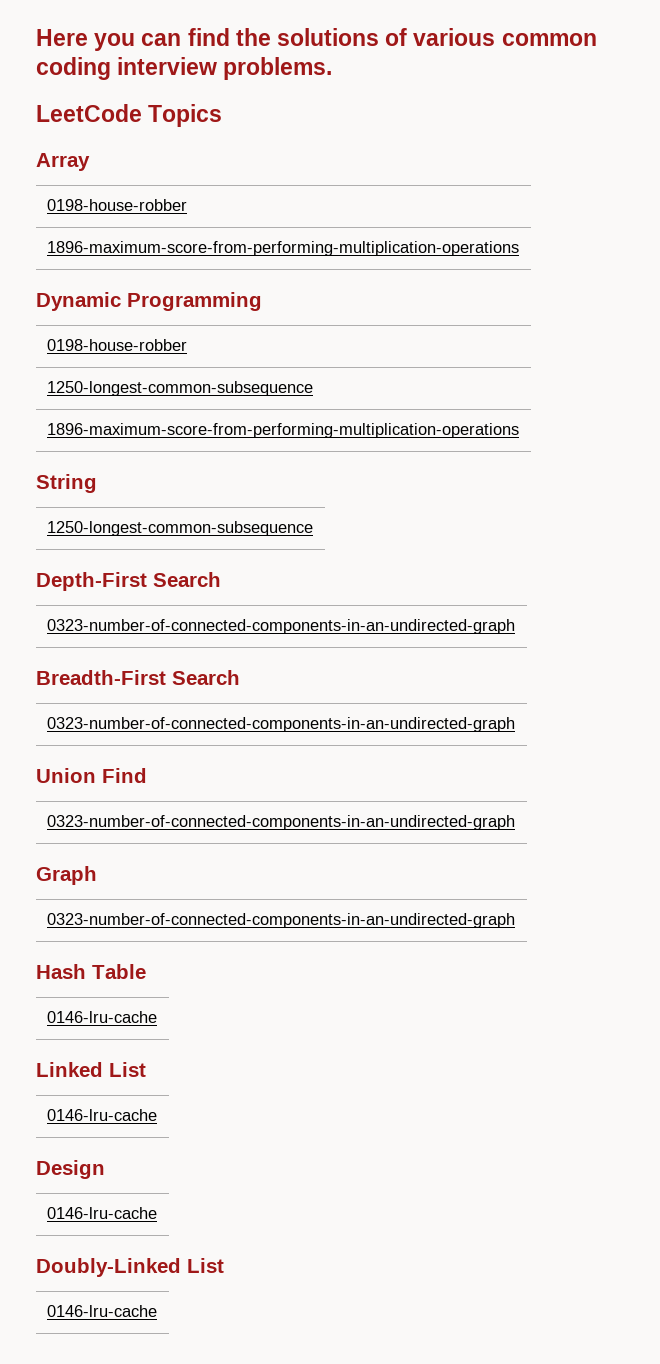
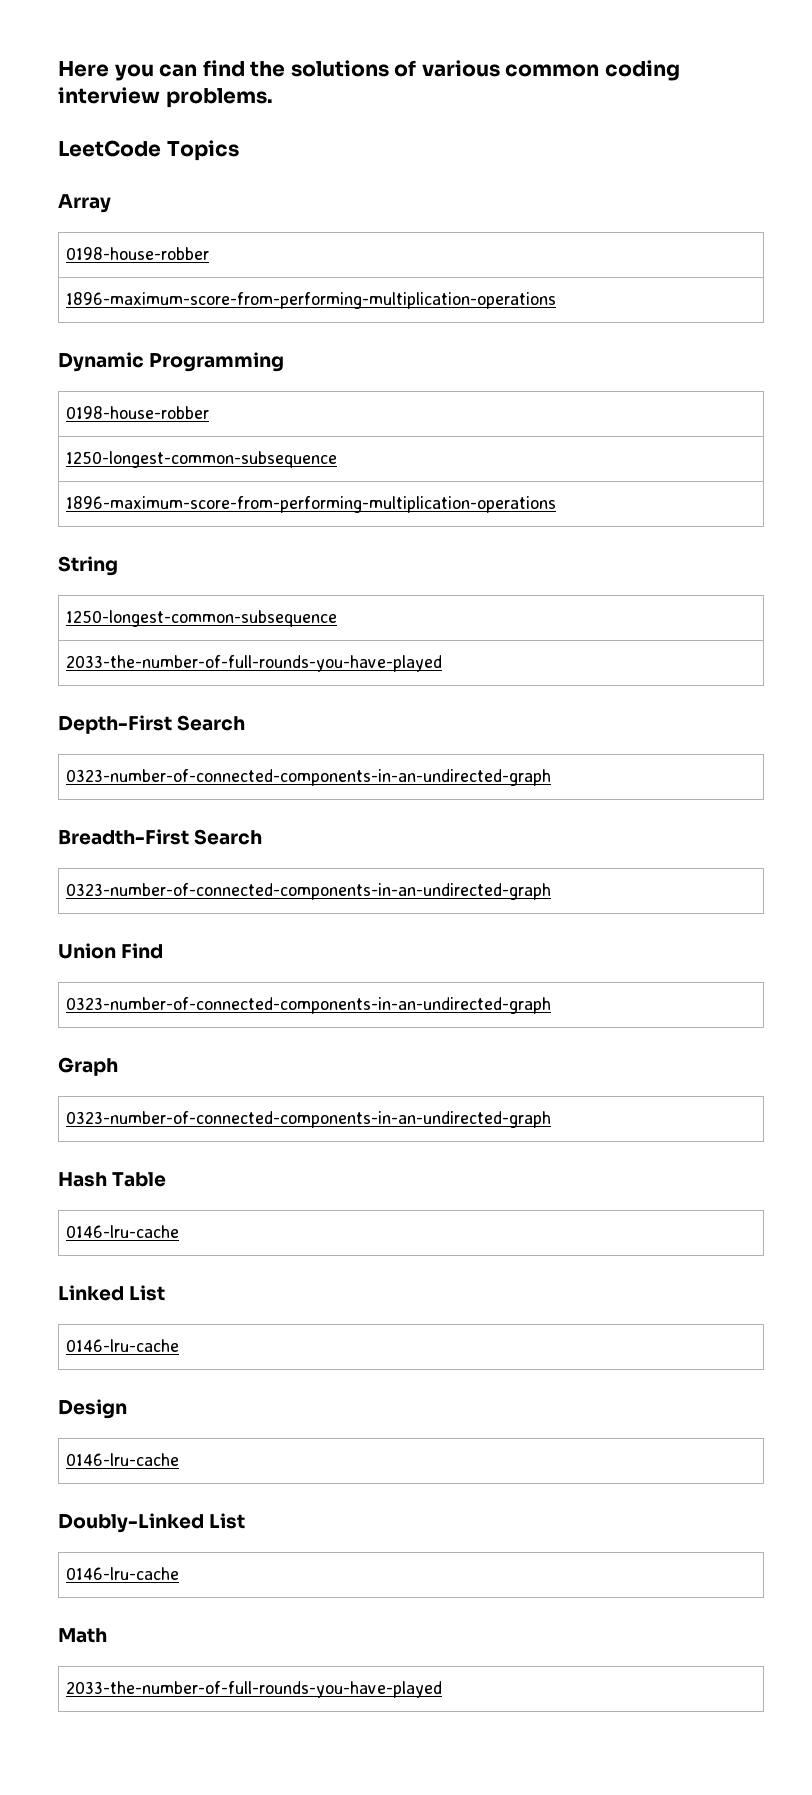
(313, 528) none -> [65,655,442,672] // 2033-the-number-of-full-rounds-you-have-played
(157, 1311) none -> [58,1628,107,1643] [65,1681,442,1698] // Math // 2033-the-number-of-full-rounds-you-have-played

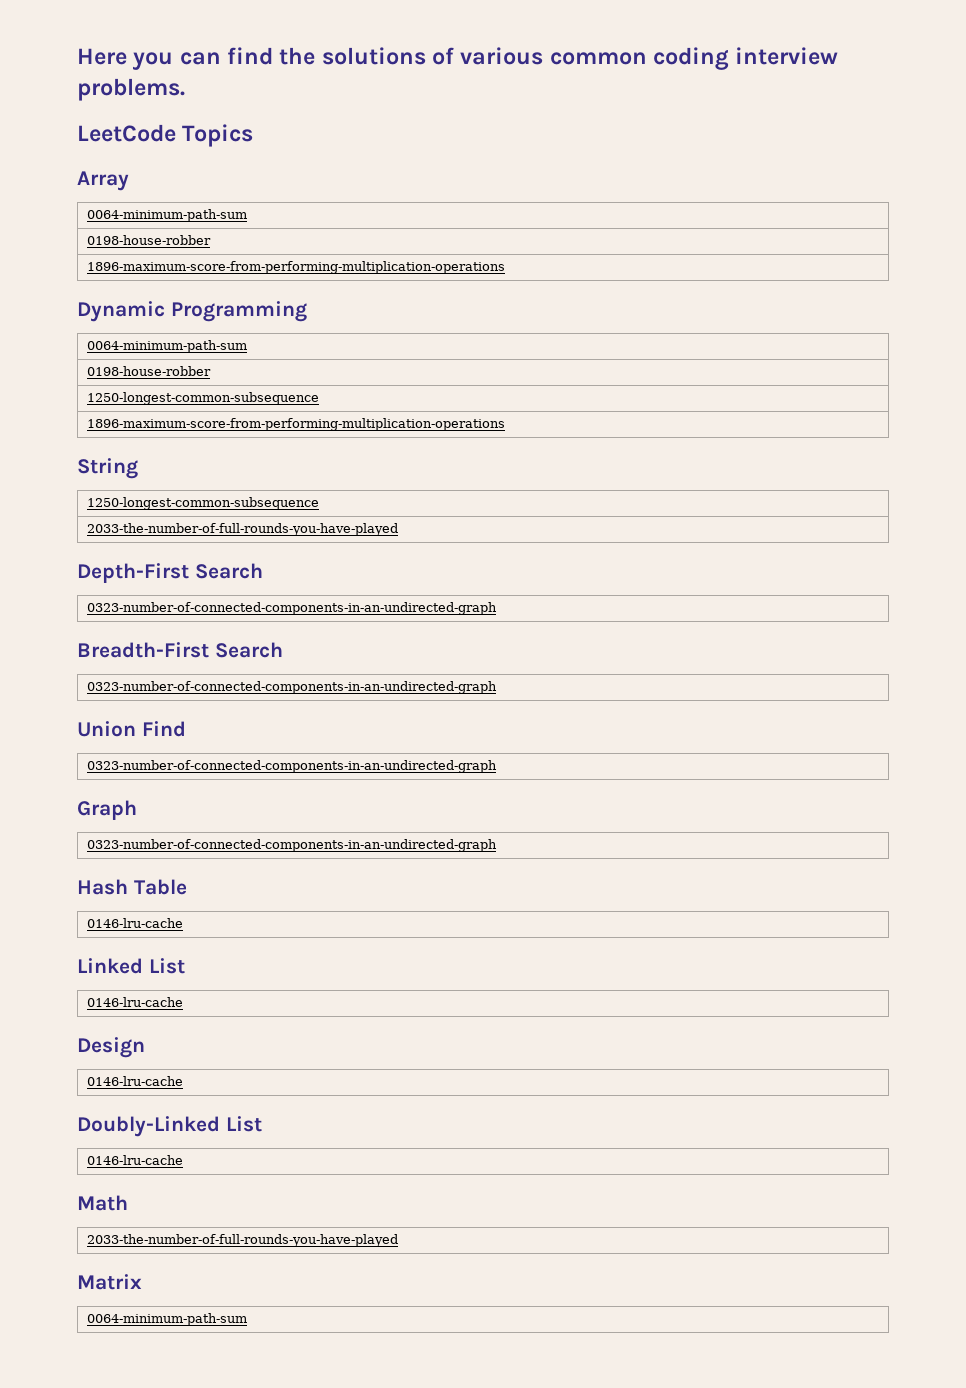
(111, 203) none -> [86,209,247,222] // 0064-minimum-path-sum
(285, 362) none -> [86,340,247,353] // 0064-minimum-path-sum
(442, 1689) none -> [77,1274,142,1290] [86,1313,247,1326] // Matrix // 0064-minimum-path-sum

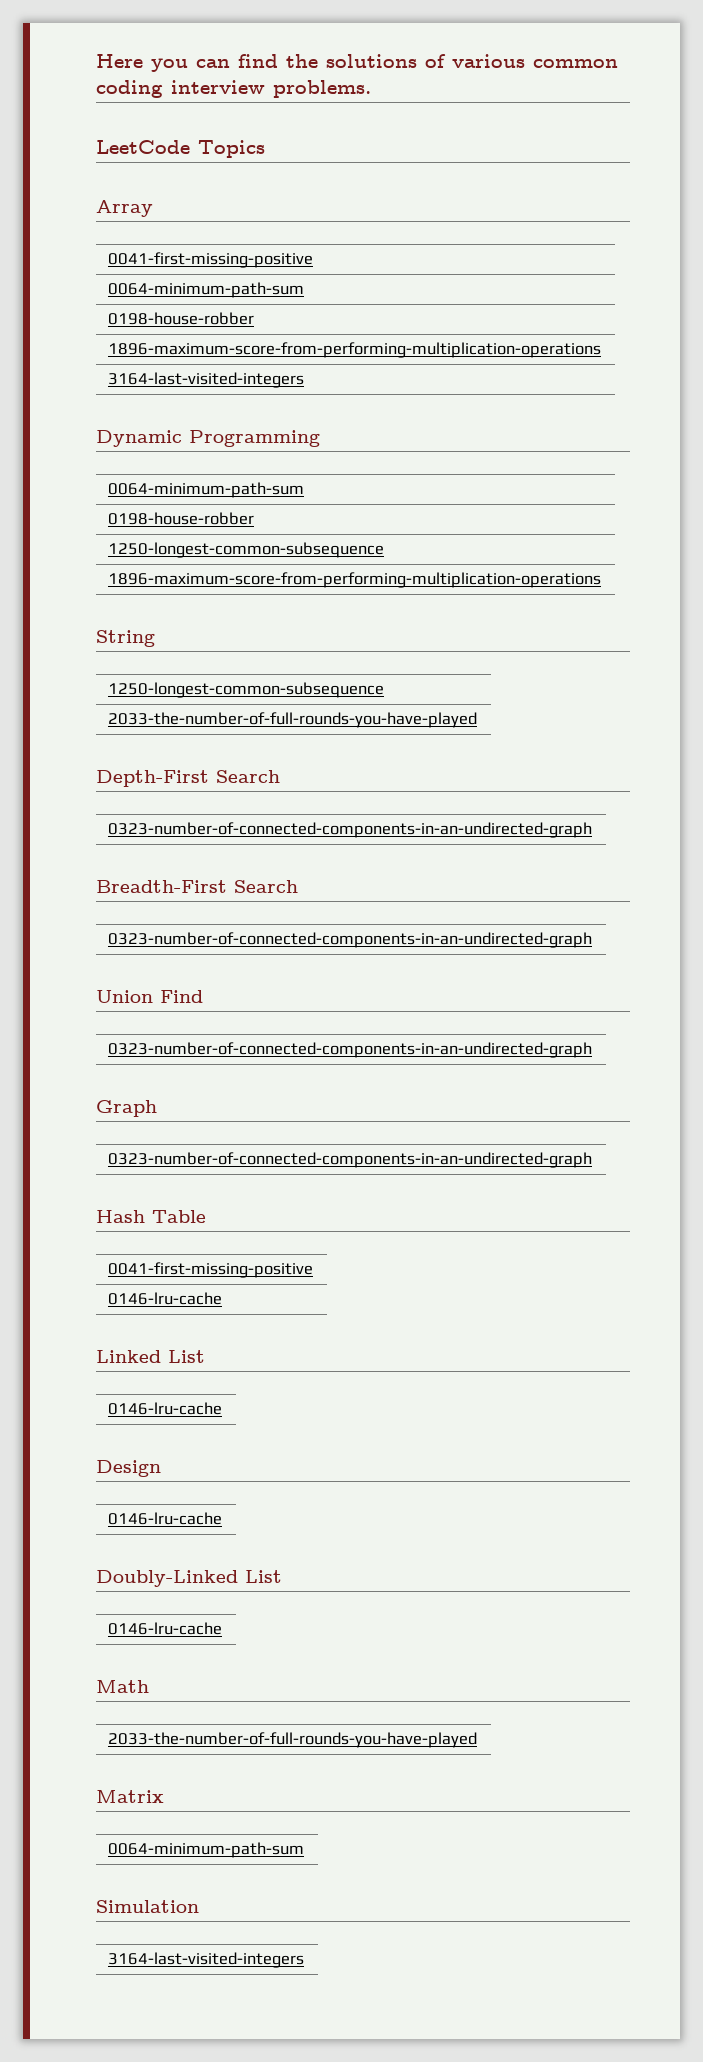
(129, 181) none -> [108,252,314,268] // 0041-first-missing-positive
(505, 267) none -> [108,372,305,388] // 3164-last-visited-integers
(187, 887) none -> [108,1262,314,1278] // 0041-first-missing-positive
(247, 1319) none -> [96,1900,199,1913] [108,1952,305,1968] // Simulation // 3164-last-visited-integers

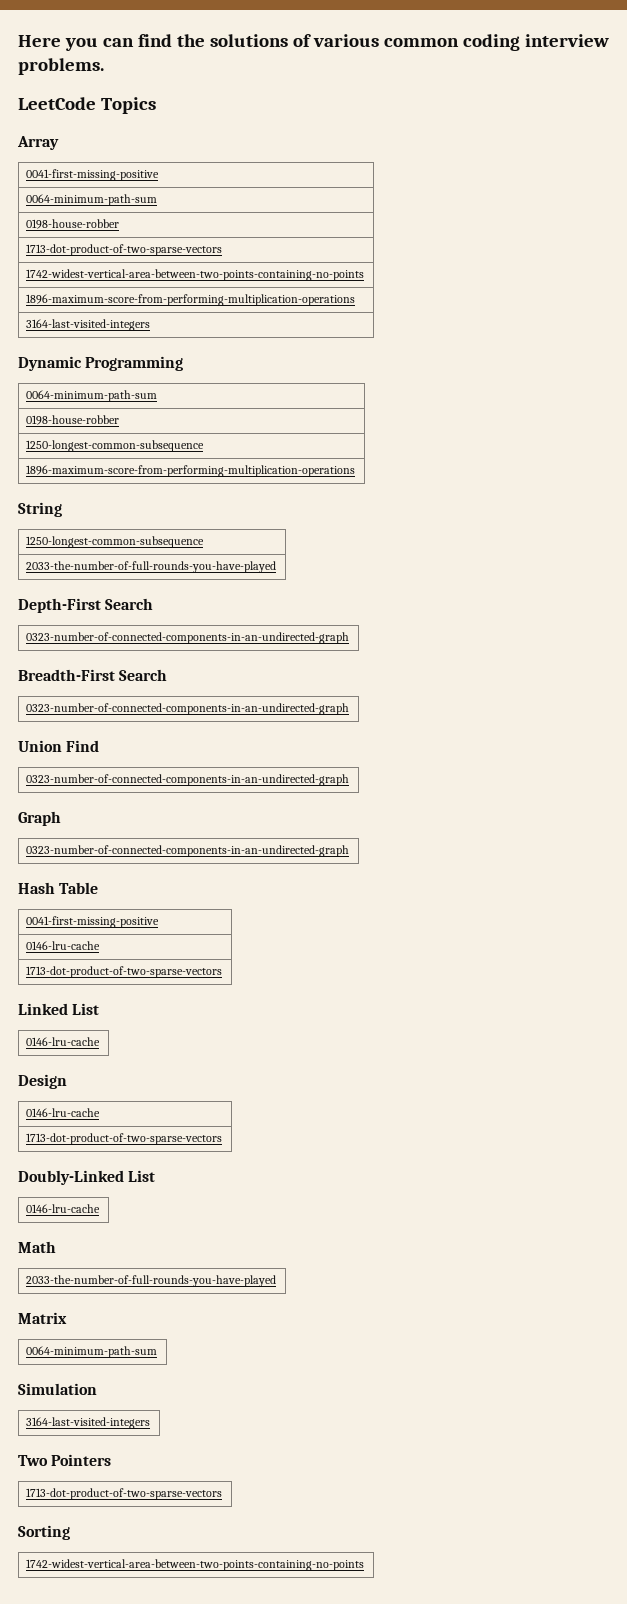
(255, 318) none -> [26,244,223,256] [26,269,365,281] // 1713-dot-product-of-two-sparse-vectors // 1742-widest-vertical-area-between-two-points-containing-no-points
(223, 1298) none -> [26,966,223,978] // 1713-dot-product-of-two-sparse-vectors
(223, 1518) none -> [26,1133,223,1145] // 1713-dot-product-of-two-sparse-vectors
(305, 1960) none -> [18,1454,112,1466] [26,1488,223,1500] [18,1525,70,1540] [26,1559,365,1571] // Two Pointers // 1713-dot-product-of-two-sparse-vectors // Sorting // 1742-widest-vertical-area-between-two-points-containing-no-points

